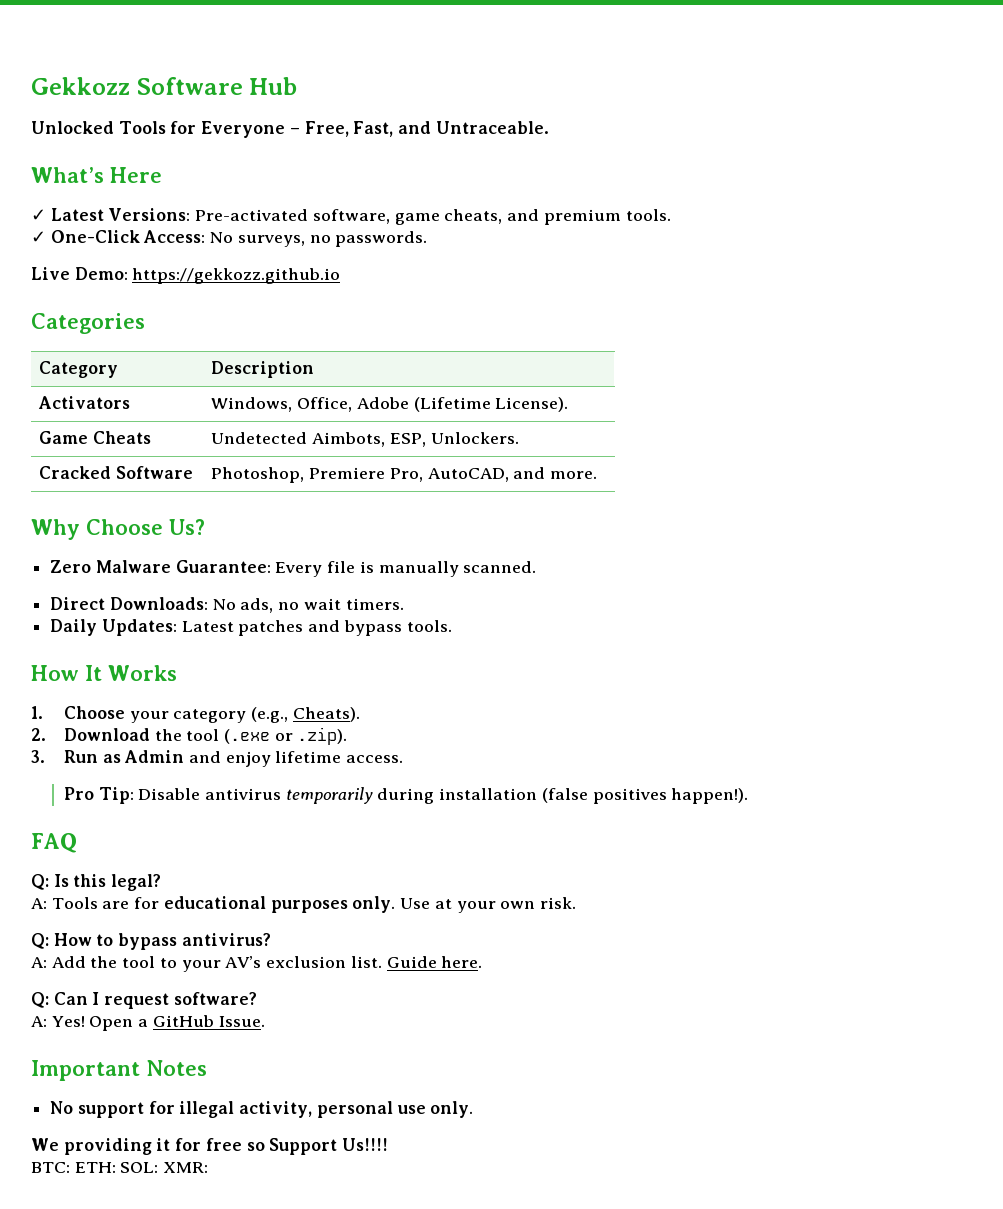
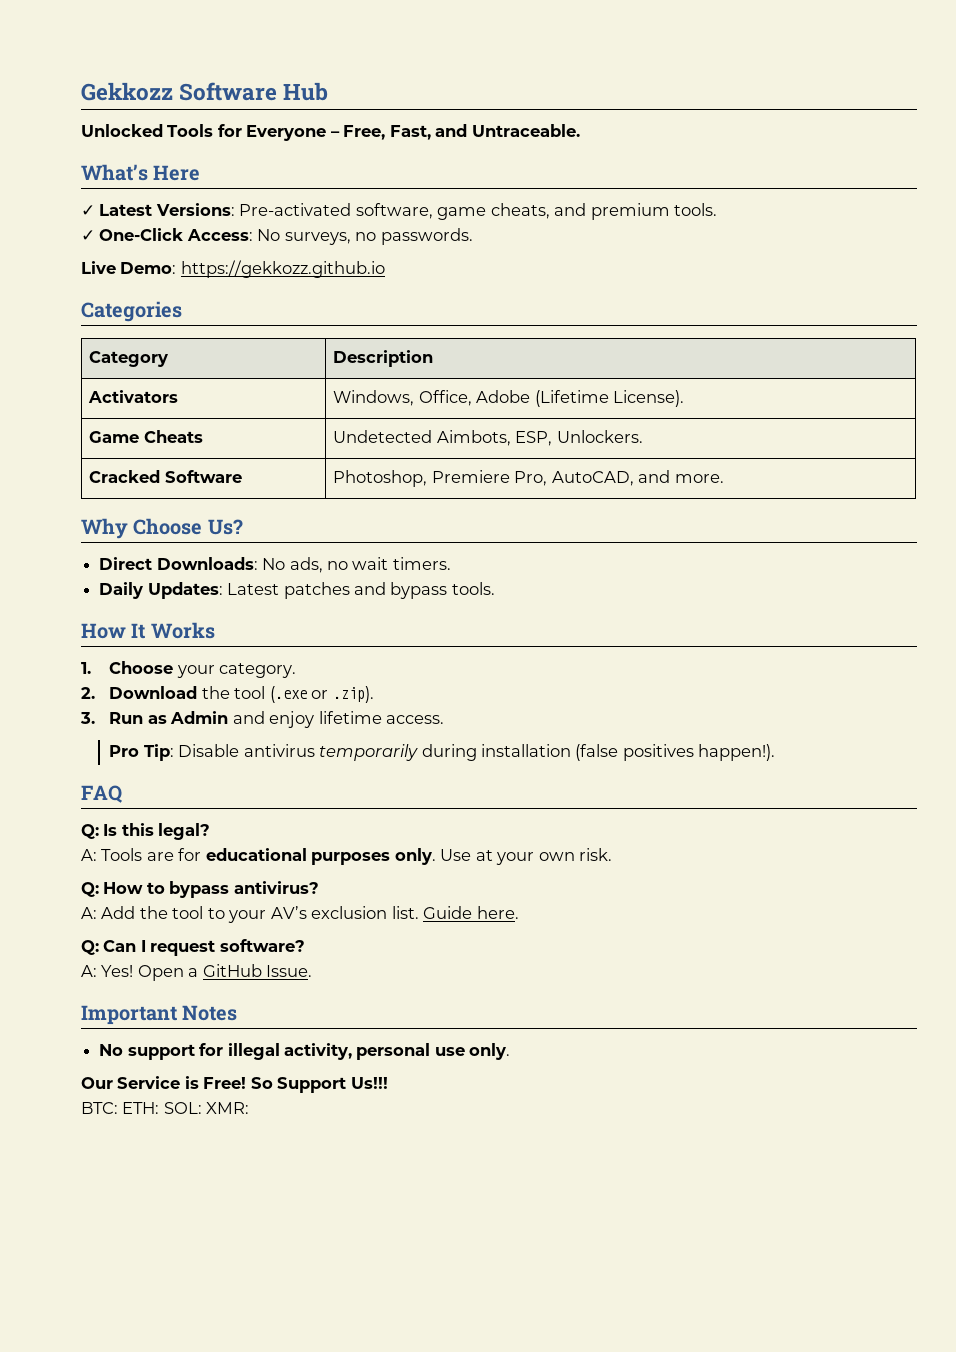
[50,560,537,577] // Zero Malware Guarantee: Every file is manually scanned. -> (243, 527) none
[173,707,360,723] category (e.g., Cheats). -> [219,663,297,678] category.
[31,1138,389,1155] We providing it for free so Support Us!!!! -> [81,1076,388,1093] Our Service is Free! So Support Us!!!

